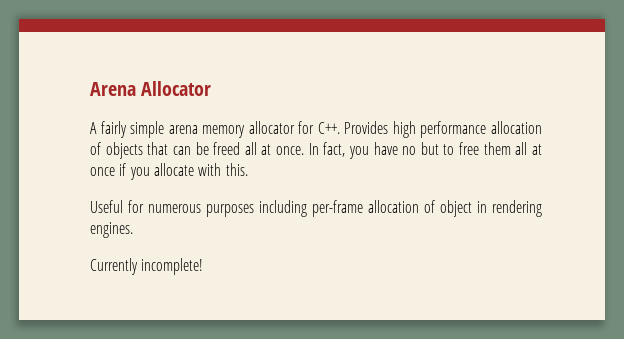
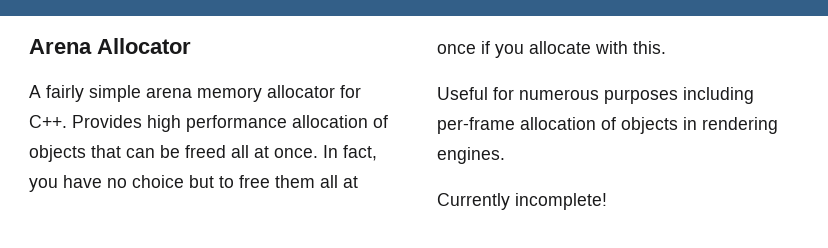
(417, 150) none -> [132,175,184,188] choice
[440,200,472,217] object -> [621,117,678,134] objects

